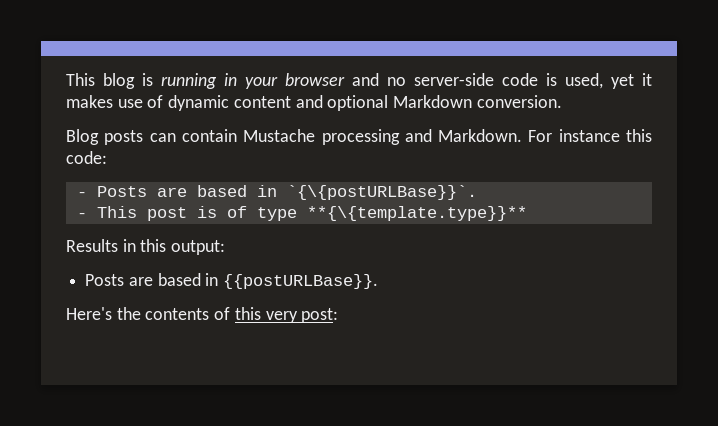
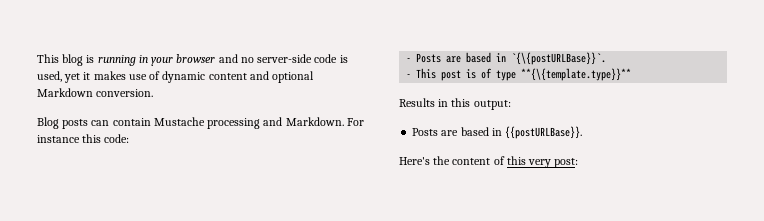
[145,308,210,320] contents -> [452,158,491,165] content

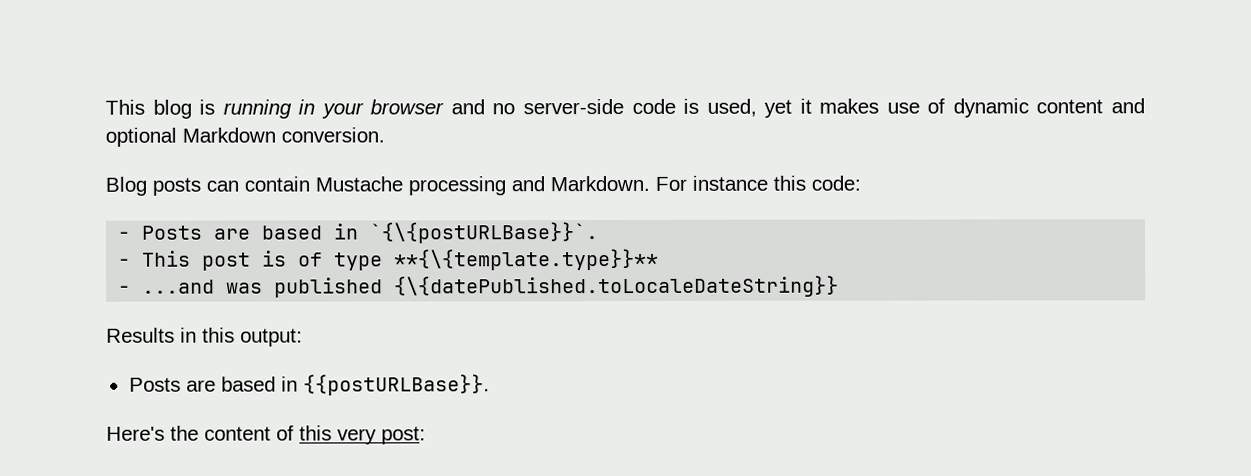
(632, 74) none -> [118,275,840,298] // - ...and was published {\{datePublished.toLocaleDateString}}

